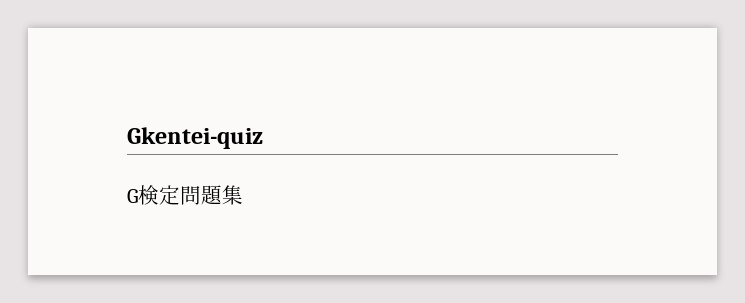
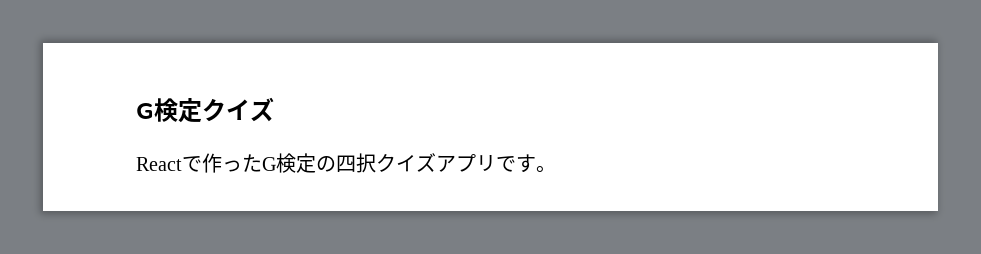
[127,127,263,149] [127,185,243,205] Gkentei-quiz // G検定問題集 -> [136,97,274,123] [136,153,556,173] G検定クイズ // Reactで作ったG検定の四択クイズアプリです。

